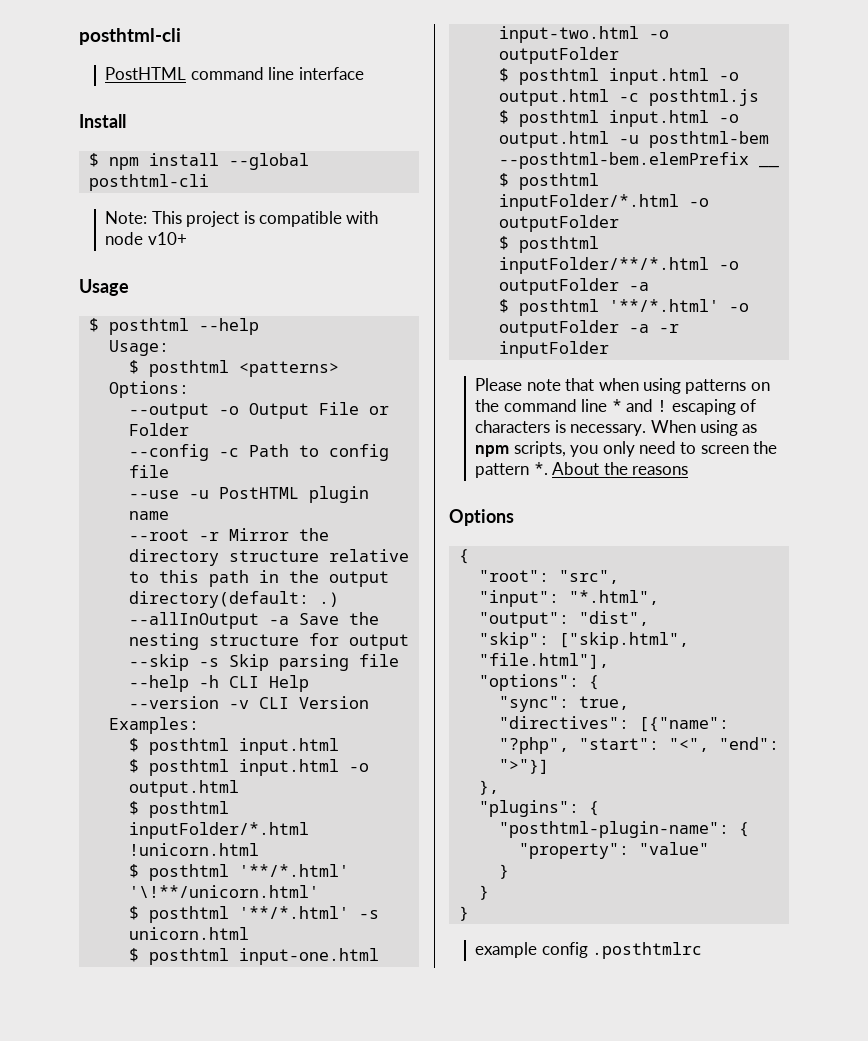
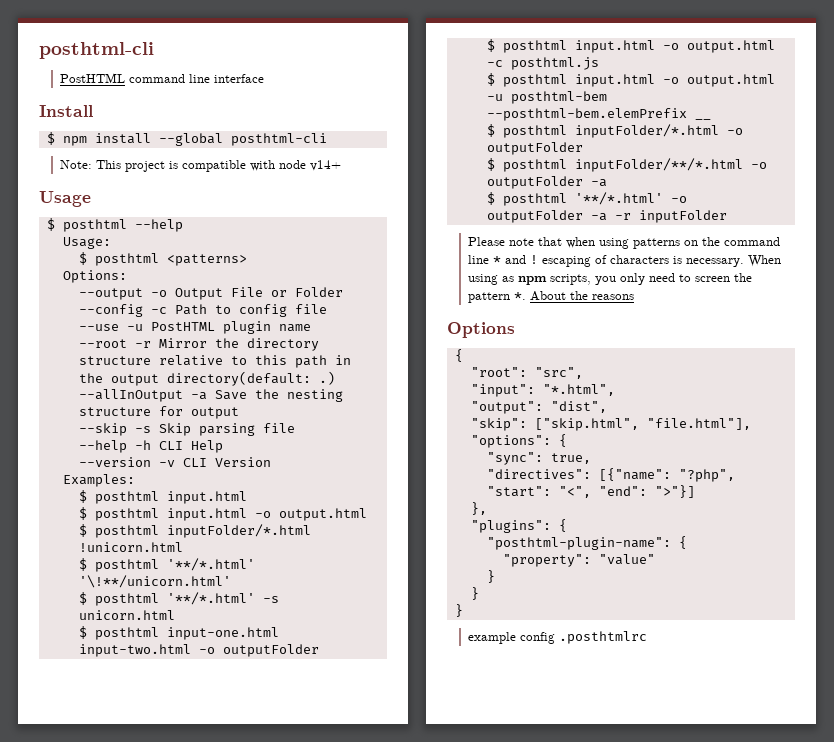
[147,232,187,245] v10+ -> [309,160,341,171] v14+

